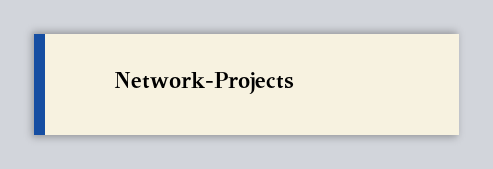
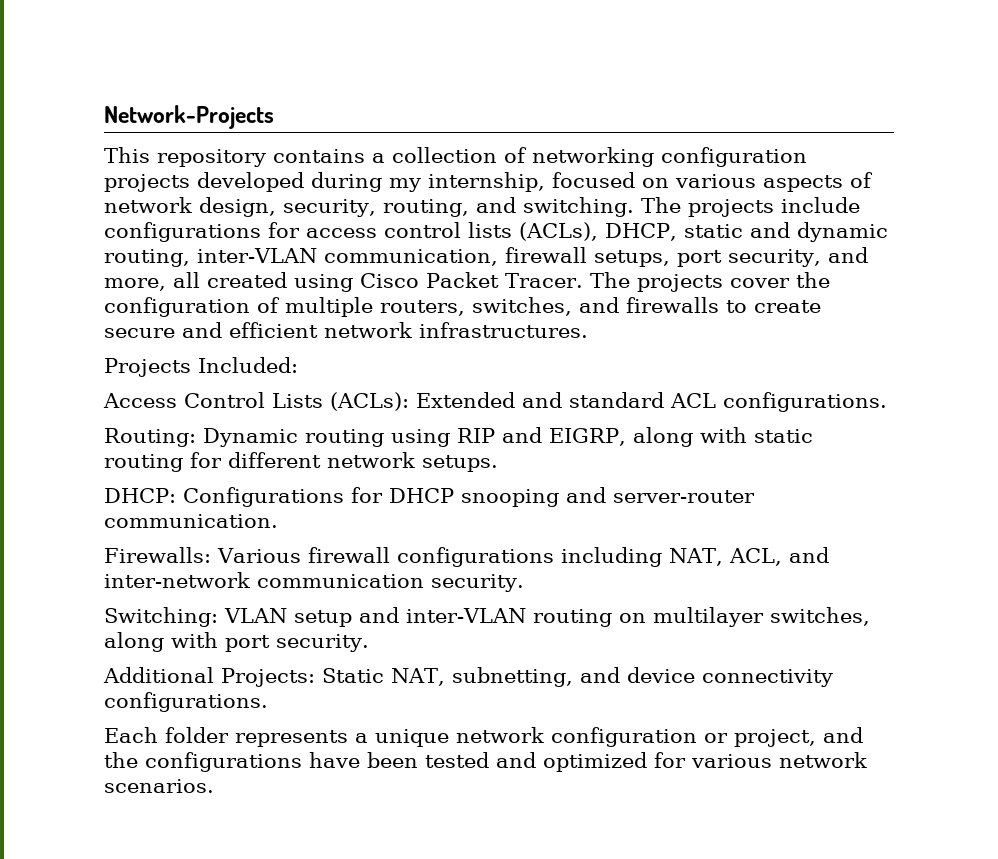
(294, 83) none -> [104,147,807,167] [104,172,873,192] [104,197,860,217] [104,222,888,242] [104,247,868,267] [104,272,830,292] [104,297,821,317] [104,322,588,338] [104,357,298,377] [103,392,887,412] [104,427,813,447] [104,452,498,472] [104,487,755,507] [104,514,278,528] [104,547,829,567] [104,572,524,592] [104,607,870,627] [104,632,369,652] [103,667,833,687] [104,692,268,712] [104,727,863,747] [104,752,867,772] [104,779,214,793] // This repository contains a collection of networking configuration projects developed during my internship, focused on various aspects of network design, security, routing, and switching. The projects include configurations for access control lists (ACLs), DHCP, static and dynamic routing, inter-VLAN communication, firewall setups, port security, and more, all created using Cisco Packet Tracer. The projects cover the configuration of multiple routers, switches, and firewalls to create secure and efficient network infrastructures. // Projects Included: // Access Control Lists (ACLs): Extended and standard ACL configurations. // Routing: Dynamic routing using RIP and EIGRP, along with static routing for different network setups. // DHCP: Configurations for DHCP snooping and server-router communication. // Firewalls: Various firewall configurations including NAT, ACL, and inter-network communication security. // Switching: VLAN setup and inter-VLAN routing on multilayer switches, along with port security. // Additional Projects: Static NAT, subnetting, and device connectivity configurations. // Each folder represents a unique network configuration or project, and the configurations have been tested and optimized for various network scenarios.

